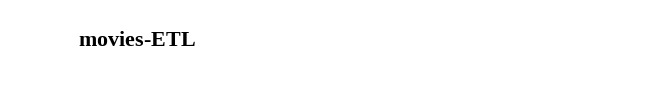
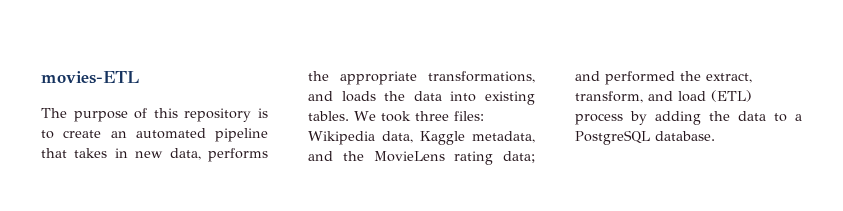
(196, 38) none -> [41,108,268,122] [41,128,268,142] [41,148,268,162] [308,71,535,85] [308,91,535,105] [308,111,484,122] [308,131,535,145] [308,151,535,165] [575,71,752,85] [575,90,752,103] [575,111,802,125] [575,130,715,145] // The purpose of this repository is to create an automated pipeline that takes in new data, performs the appropriate transformations, and loads the data into existing tables. We took three files: Wikipedia data, Kaggle metadata, and the MovieLens rating data; and performed the extract, transform, and load (ETL) process by adding the data to a PostgreSQL database.

